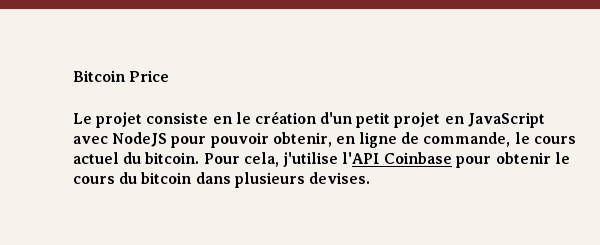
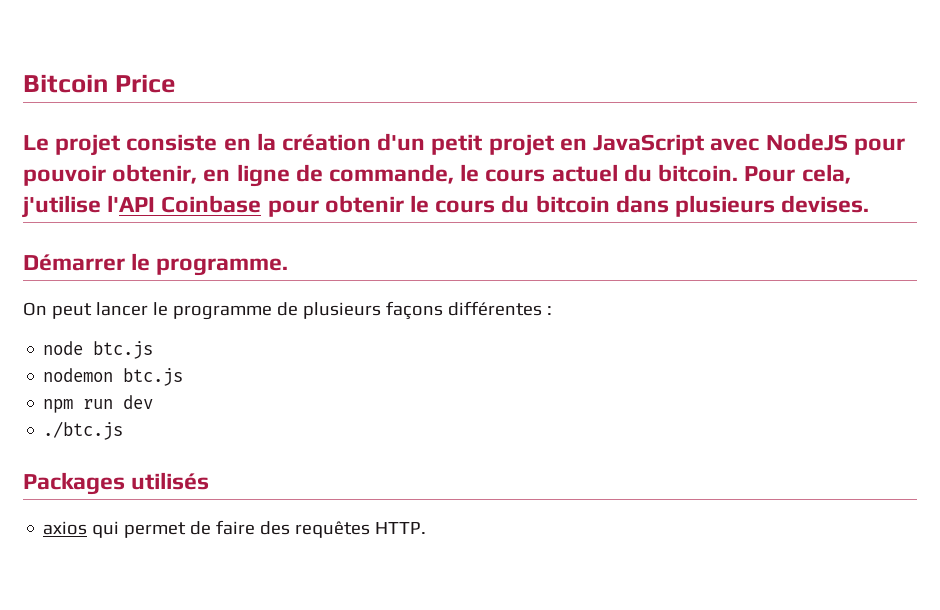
[235,112,251,124] le -> [256,133,276,151] la
(370, 178) none -> [23,253,289,276] [23,301,552,320] [43,341,154,359] [43,368,184,386] [43,395,154,413] [43,421,124,440] [23,472,210,495] [43,520,427,538] // Démarrer le programme. // On peut lancer le programme de plusieurs façons différentes : // node btc.js // nodemon btc.js // npm run dev // ./btc.js // Packages utilisés // axios qui permet de faire des requêtes HTTP.

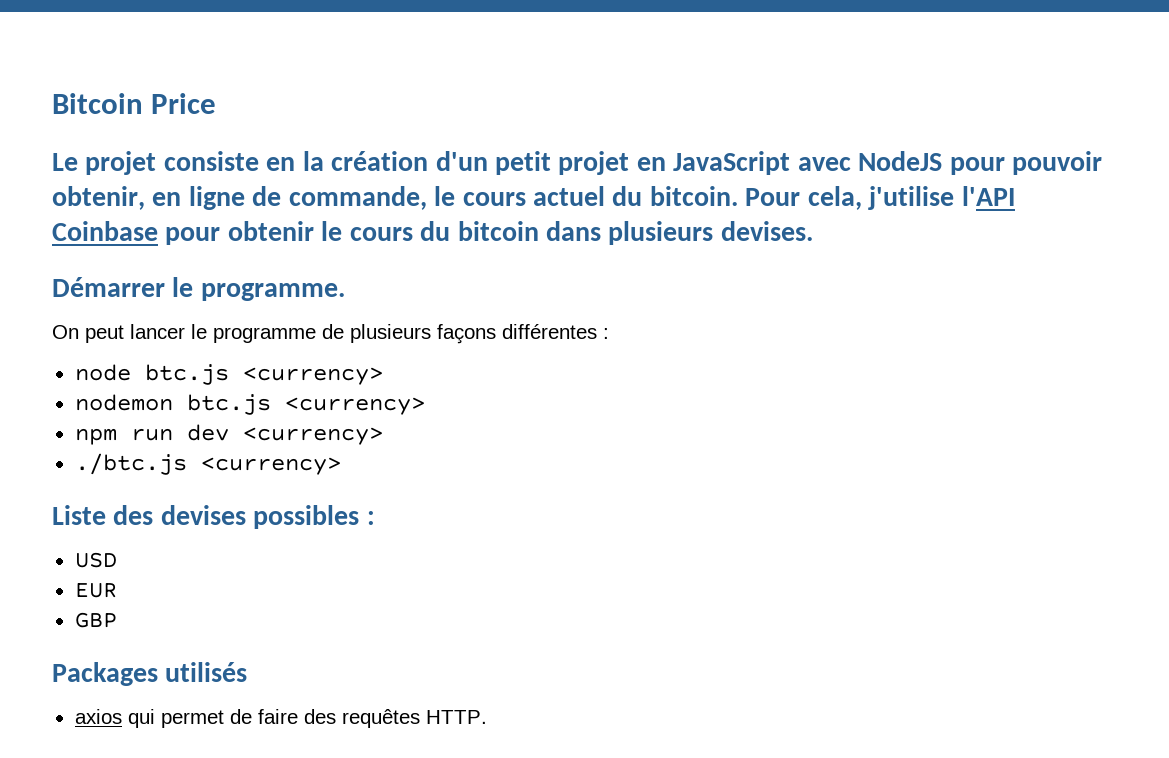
(154, 350) none -> [242,367,383,385] <currency>
(184, 377) none -> [284,397,425,415] <currency>
(154, 402) none -> [242,427,383,445] <currency>
(124, 430) none -> [200,457,341,475] [52,505,375,529] [74,552,117,568] [74,582,117,598] [74,612,117,628] <currency> // Liste des devises possibles : // USD // EUR // GBP

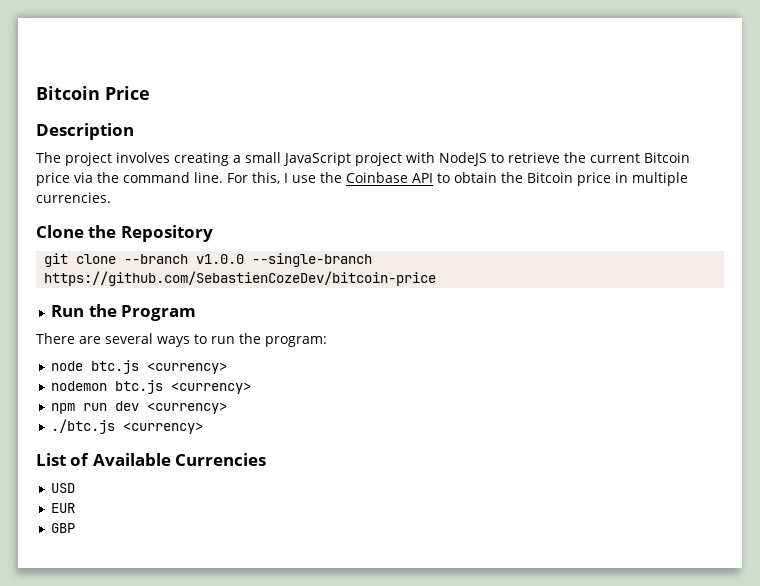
[52,151,1102,175] [52,186,1015,210] [52,221,813,245] [52,277,345,301] [52,324,609,344] Le projet consiste en la création d'un petit projet en JavaScript avec NodeJS pour pouvoir obtenir, en ligne de commande, le cours actuel du bitcoin. Pour cela, j'utilise l'API Coinbase pour obtenir le cours du bitcoin dans plusieurs devises. // Démarrer le programme. // On peut lancer le programme de plusieurs façons différentes : -> [36,123,134,140] [36,152,690,166] [36,172,688,186] [36,192,111,203] [36,225,213,242] [44,253,373,267] [44,271,437,286] [51,304,197,321] [36,333,327,347] Description // The project involves creating a small JavaScript project with NodeJS to retrieve the current Bitcoin price via the command line. For this, I use the Coinbase API to obtain the Bitcoin price in multiple currencies. // Clone the Repository // git clone --branch v1.0.0 --single-branch https://github.com/SebastienCozeDev/bitcoin-price // Run the Program // There are several ways to run the program:
[52,505,375,529] [74,552,117,568] [74,582,117,598] [74,612,117,628] [52,662,248,686] [74,709,487,728] Liste des devises possibles : // USD // EUR // GBP // Packages utilisés // axios qui permet de faire des requêtes HTTP. -> [36,453,267,466] [51,483,76,493] [51,503,76,513] [51,523,76,533] List of Available Currencies // USD // EUR // GBP

